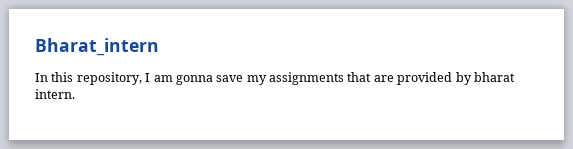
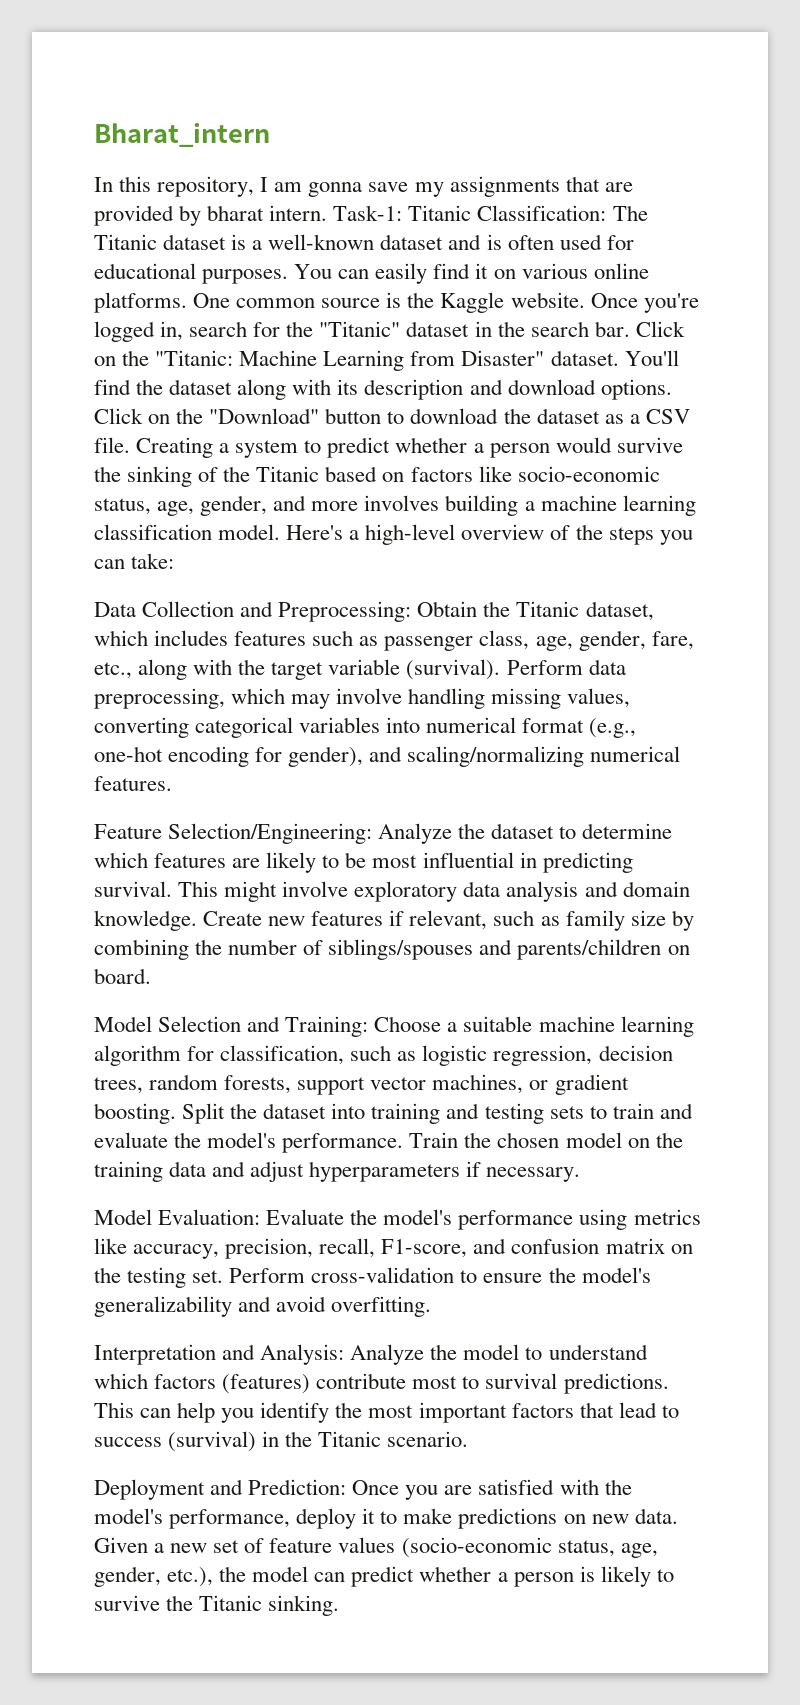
(75, 94) none -> [333,205,648,221] [94,234,634,250] [94,263,649,284] [94,292,699,313] [94,321,685,342] [94,350,679,371] [94,379,672,400] [94,408,690,424] [94,437,683,458] [94,466,660,487] [94,495,696,516] [94,524,693,545] [94,553,175,569] [94,601,654,622] [94,630,694,651] [94,659,626,680] [94,688,631,709] [94,717,637,738] [94,746,681,767] [94,776,172,791] [94,823,673,844] [94,852,633,873] [94,881,690,902] [94,910,694,931] [94,939,690,960] [94,968,151,984] [94,1016,694,1037] [94,1045,673,1066] [94,1074,629,1095] [94,1103,693,1124] [94,1132,683,1153] [94,1161,581,1182] [94,1209,701,1230] [94,1238,693,1259] [94,1267,651,1288] [94,1296,432,1317] [94,1344,648,1365] [94,1373,669,1394] [94,1402,679,1423] [94,1431,469,1452] [94,1479,632,1500] [94,1508,678,1529] [94,1537,658,1558] [94,1566,674,1587] [94,1595,340,1616] Task-1: Titanic Classification: The Titanic dataset is a well-known dataset and is often used for educational purposes. You can easily find it on various online platforms. One common source is the Kaggle website. Once you're logged in, search for the "Titanic" dataset in the search bar. Click on the "Titanic: Machine Learning from Disaster" dataset. You'll find the dataset along with its description and download options. Click on the "Download" button to download the dataset as a CSV file. Creating a system to predict whether a person would survive the sinking of the Titanic based on factors like socio-economic status, age, gender, and more involves building a machine learning classification model. Here's a high-level overview of the steps you can take: // Data Collection and Preprocessing: Obtain the Titanic dataset, which includes features such as passenger class, age, gender, fare, etc., along with the target variable (survival). Perform data preprocessing, which may involve handling missing values, converting categorical variables into numerical format (e.g., one-hot encoding for gender), and scaling/normalizing numerical features. // Feature Selection/Engineering: Analyze the dataset to determine which features are likely to be most influential in predicting survival. This might involve exploratory data analysis and domain knowledge. Create new features if relevant, such as family size by combining the number of siblings/spouses and parents/children on board. // Model Selection and Training: Choose a suitable machine learning algorithm for classification, such as logistic regression, decision trees, random forests, support vector machines, or gradient boosting. Split the dataset into training and testing sets to train and evaluate the model's performance. Train the chosen model on the training data and adjust hyperparameters if necessary. // Model Evaluation: Evaluate the model's performance using metrics like accuracy, precision, recall, F1-score, and confusion matrix on the testing set. Perform cross-validation to ensure the model's generalizability and avoid overfitting. // Interpretation and Analysis: Analyze the model to understand which factors (features) contribute most to survival predictions. This can help you identify the most important factors that lead to success (survival) in the Titanic scenario. // Deployment and Prediction: Once you are satisfied with the model's performance, deploy it to make predictions on new data. Given a new set of feature values (socio-economic status, age, gender, etc.), the model can predict whether a person is likely to survive the Titanic sinking.

